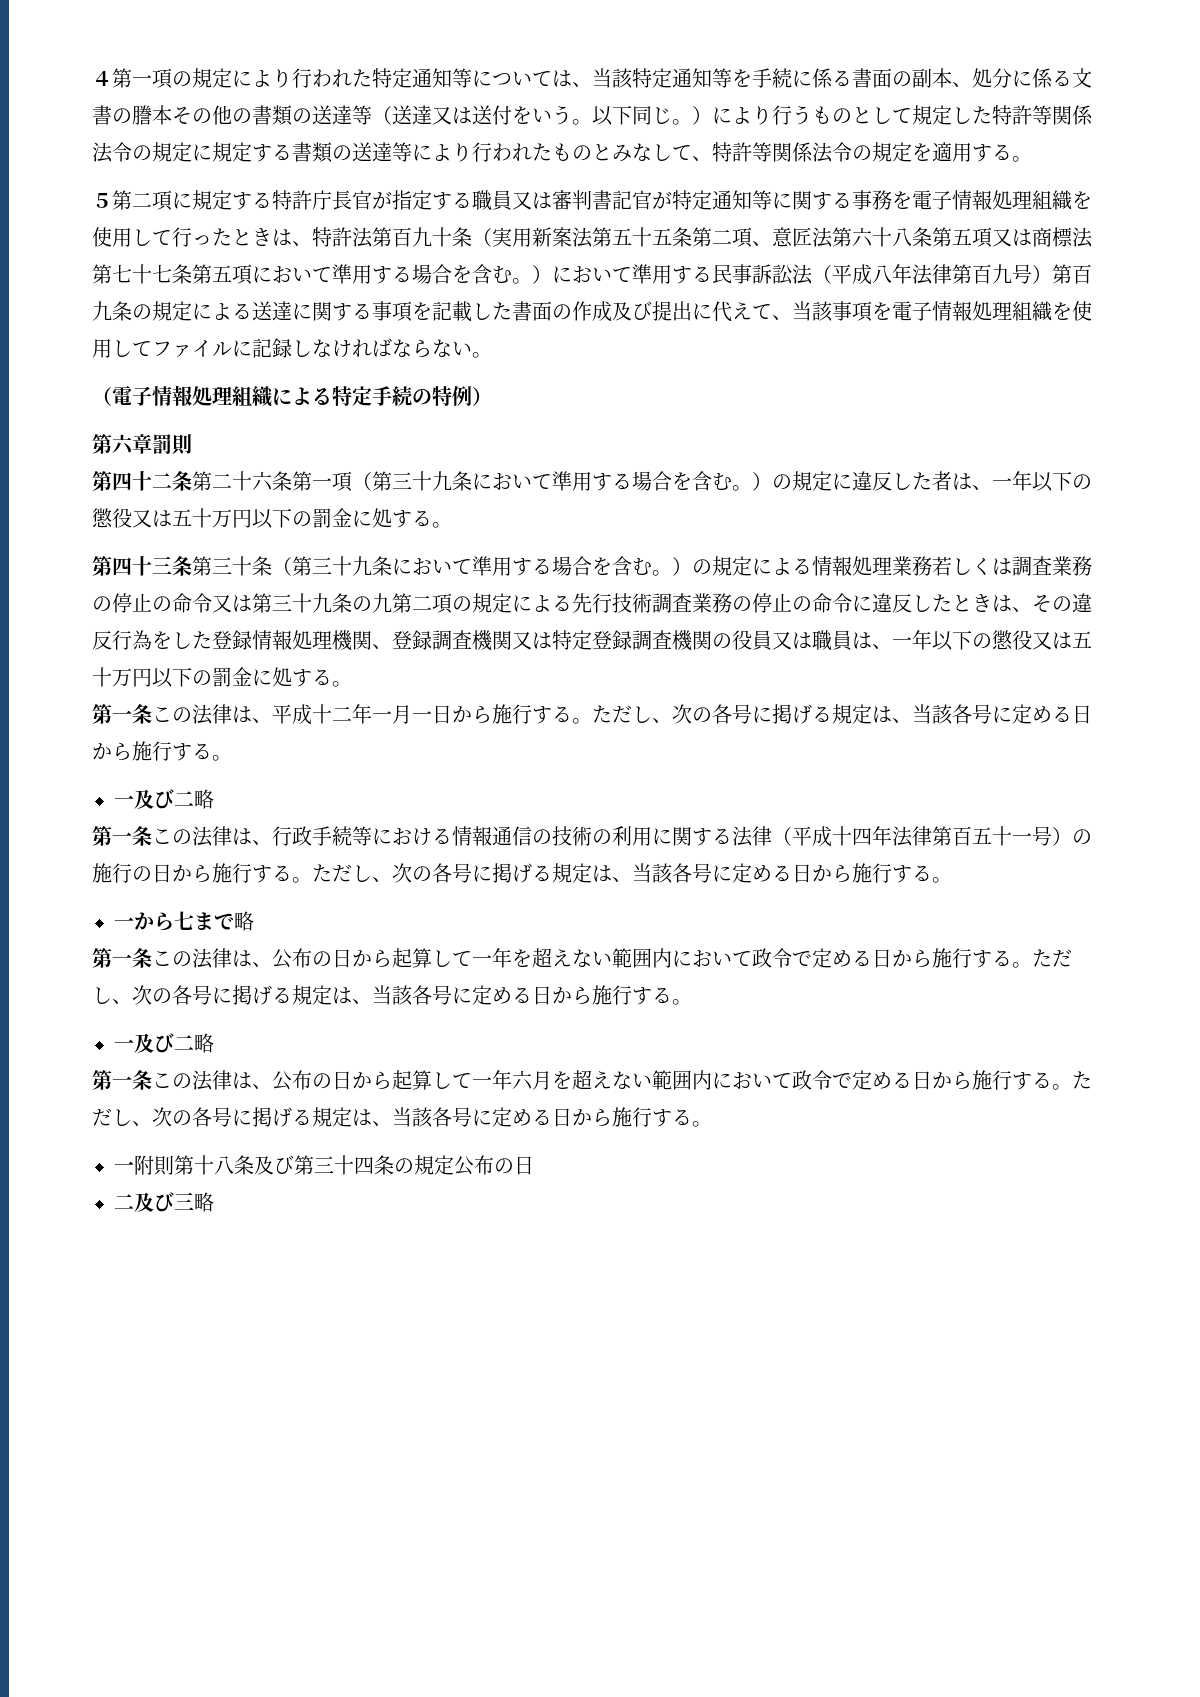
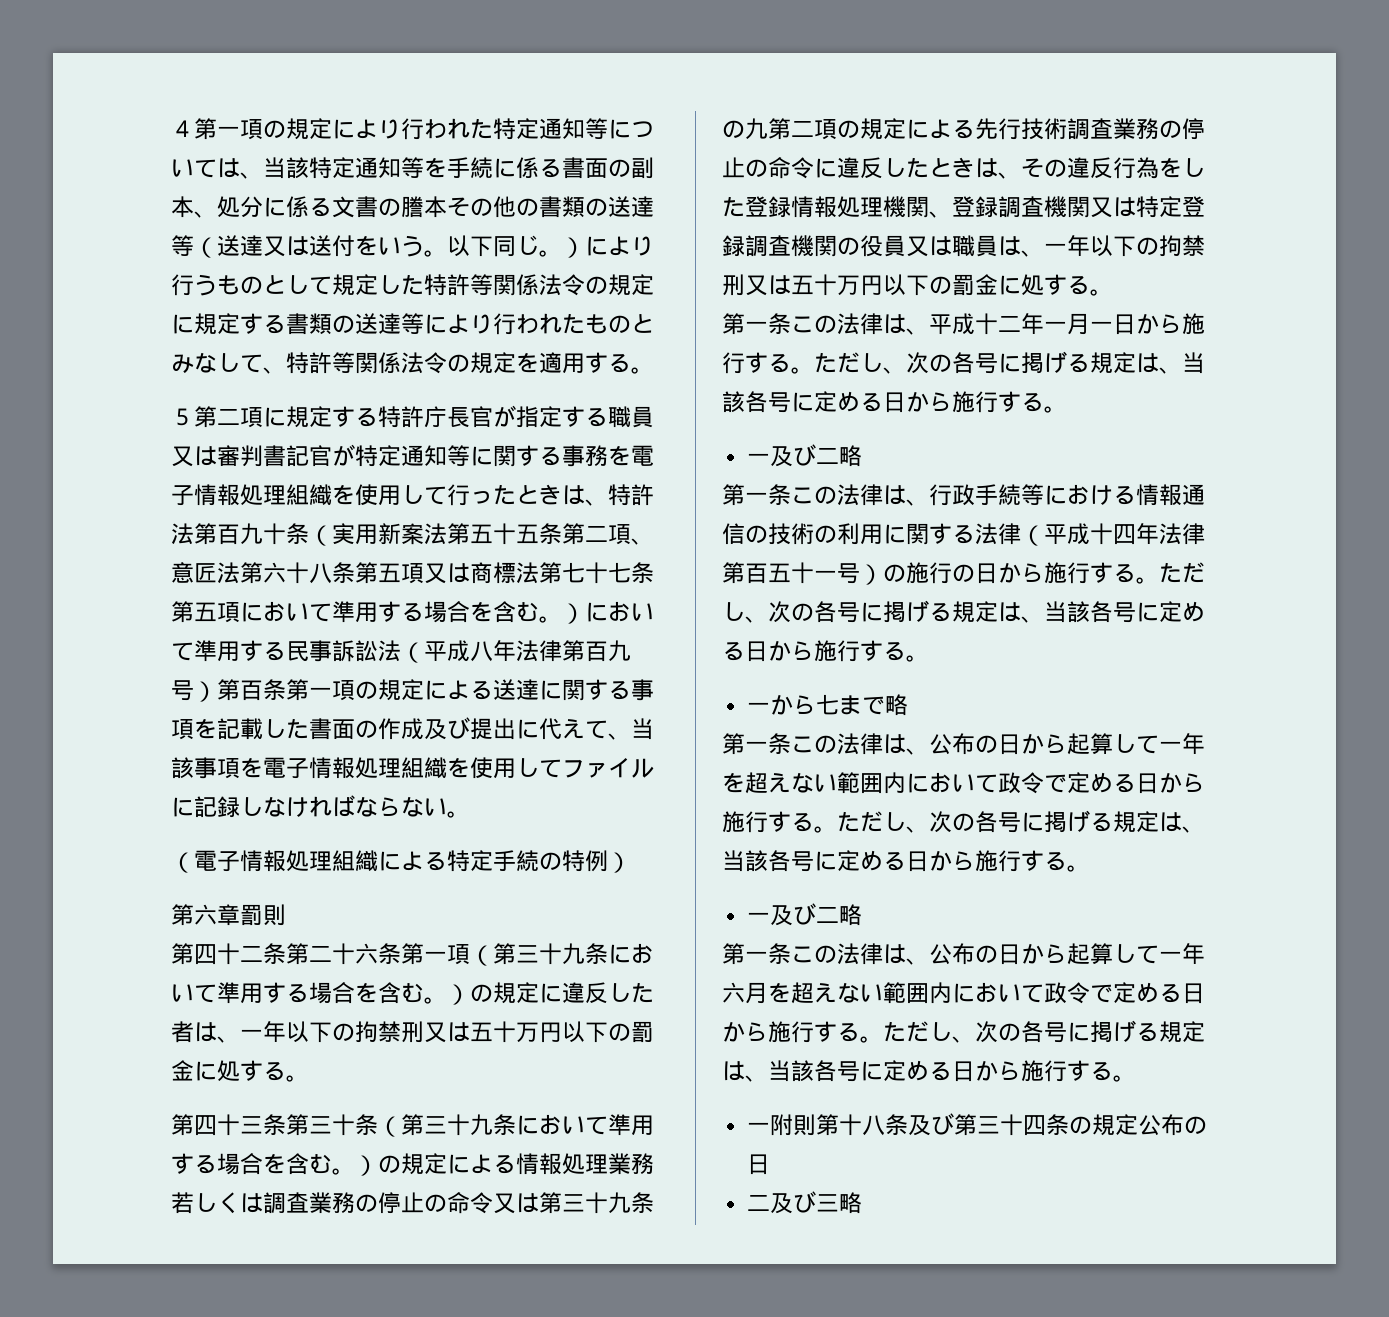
[92,301,132,321] 九条 -> [263,679,355,701] 条第一項
[92,508,132,528] 懲役 -> [355,1021,424,1043] 拘禁刑
[992,630,1032,650] 懲役 -> [1159,235,1205,257] [722,274,745,296] 拘禁刑

